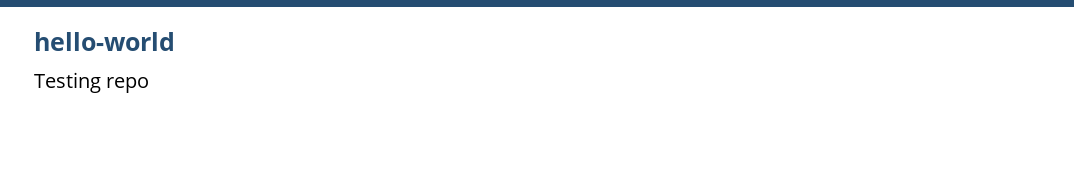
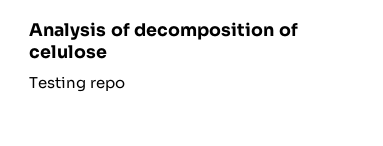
[34,32,175,51] hello-world -> [29,22,299,40] [29,45,107,59] Analysis of decomposition of celulose

